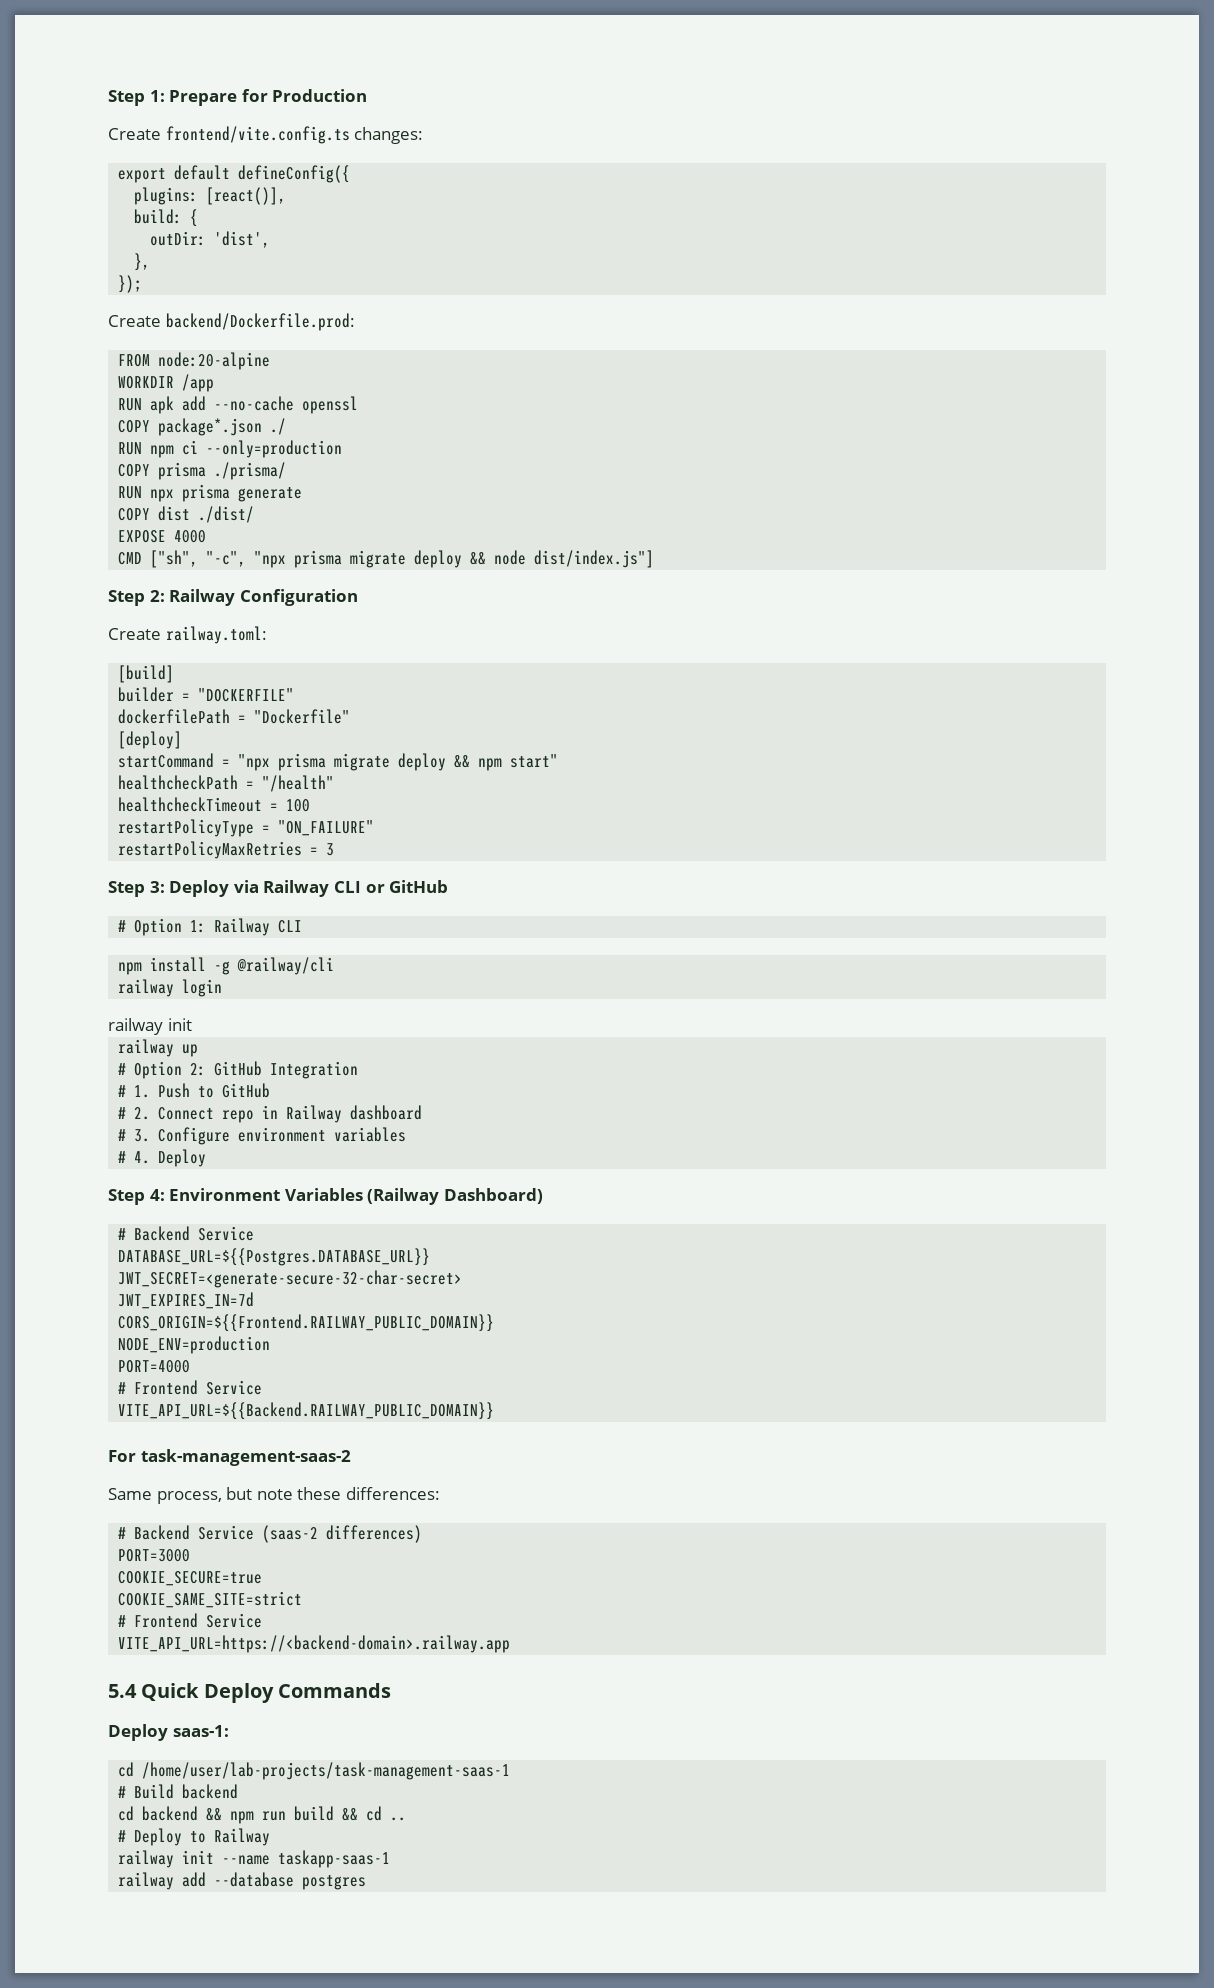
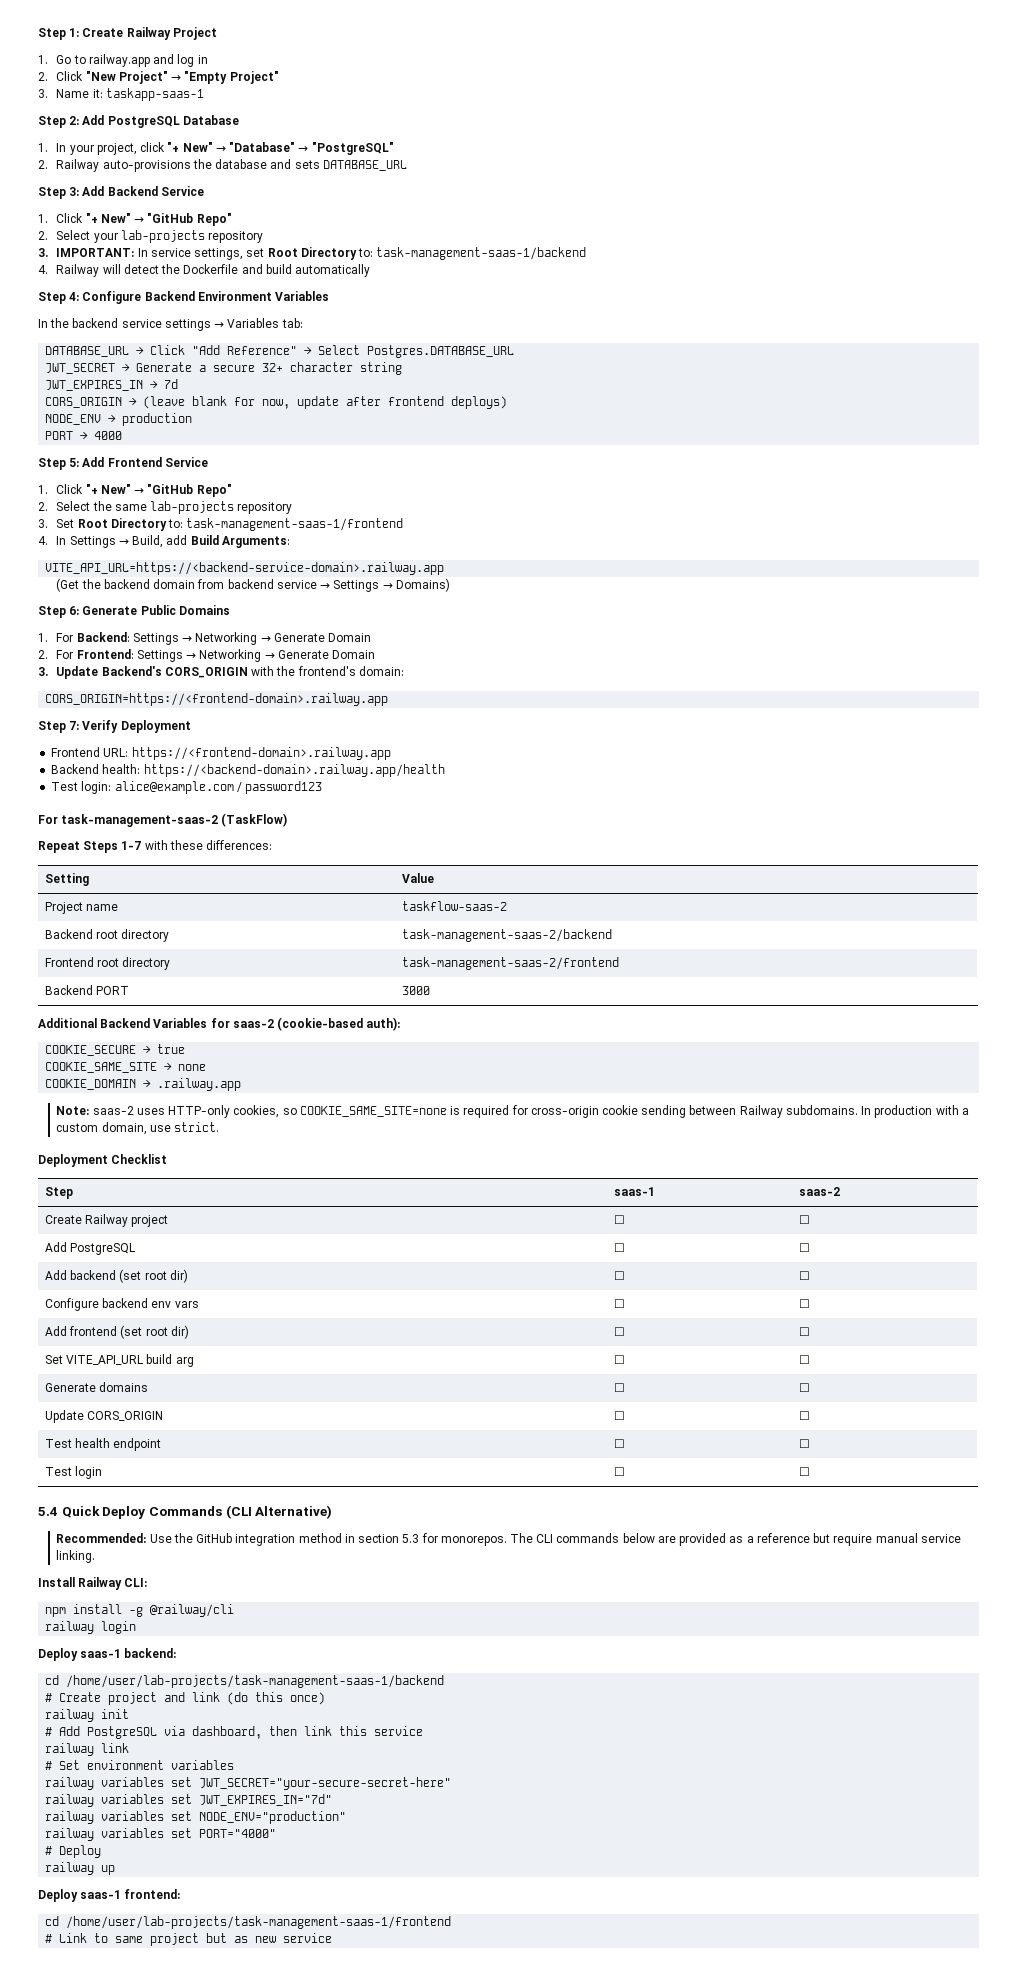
[169,89,368,106] [108,126,424,144] [118,165,351,183] [134,187,287,205] [134,209,199,227] [150,231,271,248] [134,253,151,271] [118,275,143,293] [108,313,355,331] [118,352,271,370] [118,374,215,392] [118,396,359,414] [118,418,287,436] [118,440,343,458] [118,462,287,480] [118,484,303,502] [118,506,255,523] [118,530,207,543] [118,550,655,568] [108,589,358,606] [108,626,267,644] [118,665,175,683] [118,687,295,702] [118,709,351,724] [118,731,183,749] [118,753,559,771] [118,775,335,792] [118,797,311,812] [118,819,375,837] [118,841,335,859] [108,880,449,897] [118,918,303,936] Prepare for Production // Create frontend/vite.config.ts changes: // export default defineConfig({ // plugins: [react()], // build: { // outDir: 'dist', // }, // }); // Create backend/Dockerfile.prod: // FROM node:20-alpine // WORKDIR /app // RUN apk add --no-cache openssl // COPY package*.json ./ // RUN npm ci --only=production // COPY prisma ./prisma/ // RUN npx prisma generate // COPY dist ./dist/ // EXPOSE 4000 // CMD ["sh", "-c", "npx prisma migrate deploy && node dist/index.js"] // Step 2: Railway Configuration // Create railway.toml: // [build] // builder = "DOCKERFILE" // dockerfilePath = "Dockerfile" // [deploy] // startCommand = "npx prisma migrate deploy && npm start" // healthcheckPath = "/health" // healthcheckTimeout = 100 // restartPolicyType = "ON_FAILURE" // restartPolicyMaxRetries = 3 // Step 3: Deploy via Railway CLI or GitHub // # Option 1: Railway CLI -> [82,27,217,40] [38,54,208,67] [38,71,279,84] [38,88,204,101] [38,115,239,128] [38,142,394,155] [38,159,407,172] [38,186,204,199] [38,213,232,226] [38,230,264,243] [38,247,587,260] [38,264,371,277] [38,291,330,304] [38,318,303,331] [45,345,515,358] [45,362,403,375] [45,379,179,391] [45,396,508,409] [45,413,193,426] [45,431,123,440] [38,457,208,470] [38,484,232,497] [38,501,293,514] [38,518,404,531] [38,535,290,548] [45,562,445,575] [56,578,450,592] [38,605,230,618] [38,632,372,645] [38,649,376,662] [38,666,404,679] [45,693,389,706] [38,720,191,733] [51,747,391,760] [51,764,445,777] [51,781,323,794] [38,813,288,827] [38,840,273,853] [44,873,89,886] [401,873,434,883] [44,902,119,914] [401,901,507,911] [44,929,170,942] [401,929,612,942] [44,957,171,970] [401,957,619,970] [44,985,130,995] [401,986,430,995] [38,1017,401,1031] [45,1044,186,1056] [45,1062,207,1073] [45,1078,242,1091] [56,1105,969,1118] [56,1122,220,1135] [38,1154,168,1167] [44,1187,73,1199] [613,1187,655,1196] [798,1187,840,1196] [44,1214,169,1227] [613,1215,625,1224] [798,1215,810,1224] [44,1242,136,1255] [613,1243,625,1252] [798,1243,810,1252] [44,1269,188,1283] [613,1271,625,1280] [798,1271,810,1280] [44,1298,199,1311] [613,1299,625,1308] [798,1299,810,1308] [44,1325,189,1339] [613,1327,625,1336] [798,1327,810,1336] [44,1354,194,1367] [613,1355,625,1364] [798,1355,810,1364] [44,1382,149,1392] [613,1383,625,1392] [798,1383,810,1392] [44,1410,164,1423] [613,1411,625,1420] [798,1411,810,1420] [44,1438,162,1451] [613,1439,625,1448] [798,1439,810,1448] [44,1466,103,1479] [613,1467,625,1476] [798,1467,810,1476] [38,1505,333,1519] [56,1533,961,1546] [56,1550,96,1563] [38,1577,148,1590] Create Railway Project // 1. Go to railway.app and log in // 2. Click "New Project" → "Empty Project" // 3. Name it: taskapp-saas-1 // Step 2: Add PostgreSQL Database // 1. In your project, click "+ New" → "Database" → "PostgreSQL" // 2. Railway auto-provisions the database and sets DATABASE_URL // Step 3: Add Backend Service // 1. Click "+ New" → "GitHub Repo" // 2. Select your lab-projects repository // 3. IMPORTANT: In service settings, set Root Directory to: task-management-saas-1/backend // 4. Railway will detect the Dockerfile and build automatically // Step 4: Configure Backend Environment Variables // In the backend service settings → Variables tab: // DATABASE_URL → Click "Add Reference" → Select Postgres.DATABASE_URL // JWT_SECRET → Generate a secure 32+ character string // JWT_EXPIRES_IN → 7d // CORS_ORIGIN → (leave blank for now, update after frontend deploys) // NODE_ENV → production // PORT → 4000 // Step 5: Add Frontend Service // 1. Click "+ New" → "GitHub Repo" // 2. Select the same lab-projects repository // 3. Set Root Directory to: task-management-saas-1/frontend // 4. In Settings → Build, add Build Arguments: // VITE_API_URL=https://<backend-service-domain>.railway.app // (Get the backend domain from backend service → Settings → Domains) // Step 6: Generate Public Domains // 1. For Backend: Settings → Networking → Generate Domain // 2. For Frontend: Settings → Networking → Generate Domain // 3. Update Backend's CORS_ORIGIN with the frontend's domain: // CORS_ORIGIN=https://<frontend-domain>.railway.app // Step 7: Verify Deployment // Frontend URL: https://<frontend-domain>.railway.app // Backend health: https://<backend-domain>.railway.app/health // Test login: alice@example.com / password123 // For task-management-saas-2 (TaskFlow) // Repeat Steps 1-7 with these differences: // Setting | Value // Project name | taskflow-saas-2 // Backend root directory | task-management-saas-2/backend // Frontend root directory | task-management-saas-2/frontend // Backend PORT | 3000 // Additional Backend Variables for saas-2 (cookie-based auth): // COOKIE_SECURE → true // COOKIE_SAME_SITE → none // COOKIE_DOMAIN → .railway.app // Note: saas-2 uses HTTP-only cookies, so COOKIE_SAME_SITE=none is required for cross-origin cookie sending between Railway subdomains. In production with a custom domain, use strict. // Deployment Checklist // Step | saas-1 | saas-2 // Create Railway project | ☐ | ☐ // Add PostgreSQL | ☐ | ☐ // Add backend (set root dir) | ☐ | ☐ // Configure backend env vars | ☐ | ☐ // Add frontend (set root dir) | ☐ | ☐ // Set VITE_API_URL build arg | ☐ | ☐ // Generate domains | ☐ | ☐ // Update CORS_ORIGIN | ☐ | ☐ // Test health endpoint | ☐ | ☐ // Test login | ☐ | ☐ // 5.4 Quick Deploy Commands (CLI Alternative) // Recommended: Use the GitHub integration method in section 5.3 for monorepos. The CLI commands below are provided as a reference but require manual service linking. // Install Railway CLI:
[108,1018,192,1035] [118,1039,199,1057] [118,1061,359,1079] [118,1083,271,1098] [118,1105,423,1123] [118,1127,407,1145] [118,1149,207,1167] [108,1188,543,1205] [118,1226,255,1241] [118,1248,431,1266] [118,1270,463,1288] [118,1292,255,1309] [118,1314,495,1332] [118,1336,271,1354] [118,1360,191,1373] [118,1380,263,1395] [118,1402,495,1420] [108,1449,351,1466] [108,1487,440,1504] [118,1525,423,1543] [118,1549,191,1562] [118,1571,263,1586] [118,1591,303,1608] [118,1613,263,1628] [118,1635,511,1653] [108,1683,391,1703] [108,1724,229,1741] [118,1762,511,1780] [118,1784,239,1799] [118,1806,407,1824] [118,1828,271,1846] [118,1850,391,1868] [118,1872,367,1890] railway init // railway up // # Option 2: GitHub Integration // # 1. Push to GitHub // # 2. Connect repo in Railway dashboard // # 3. Configure environment variables // # 4. Deploy // Step 4: Environment Variables (Railway Dashboard) // # Backend Service // DATABASE_URL=${{Postgres.DATABASE_URL}} // JWT_SECRET=<generate-secure-32-char-secret> // JWT_EXPIRES_IN=7d // CORS_ORIGIN=${{Frontend.RAILWAY_PUBLIC_DOMAIN}} // NODE_ENV=production // PORT=4000 // # Frontend Service // VITE_API_URL=${{Backend.RAILWAY_PUBLIC_DOMAIN}} // For task-management-saas-2 // Same process, but note these differences: // # Backend Service (saas-2 differences) // PORT=3000 // COOKIE_SECURE=true // COOKIE_SAME_SITE=strict // # Frontend Service // VITE_API_URL=https://<backend-domain>.railway.app // 5.4 Quick Deploy Commands // Deploy saas-1: // cd /home/user/lab-projects/task-management-saas-1 // # Build backend // cd backend && npm run build && cd .. // # Deploy to Railway // railway init --name taskapp-saas-1 // railway add --database postgres -> [38,1648,177,1661] [45,1675,445,1688] [45,1692,326,1705] [45,1709,130,1722] [45,1726,424,1739] [45,1743,130,1756] [45,1760,235,1770] [45,1777,452,1790] [45,1794,333,1807] [45,1811,347,1824] [45,1828,277,1841] [45,1845,102,1858] [45,1862,116,1875] [38,1889,181,1902] [45,1916,452,1929] [45,1933,333,1946] Deploy saas-1 backend: // cd /home/user/lab-projects/task-management-saas-1/backend // # Create project and link (do this once) // railway init // # Add PostgreSQL via dashboard, then link this service // railway link // # Set environment variables // railway variables set JWT_SECRET="your-secure-secret-here" // railway variables set JWT_EXPIRES_IN="7d" // railway variables set NODE_ENV="production" // railway variables set PORT="4000" // # Deploy // railway up // Deploy saas-1 frontend: // cd /home/user/lab-projects/task-management-saas-1/frontend // # Link to same project but as new service

